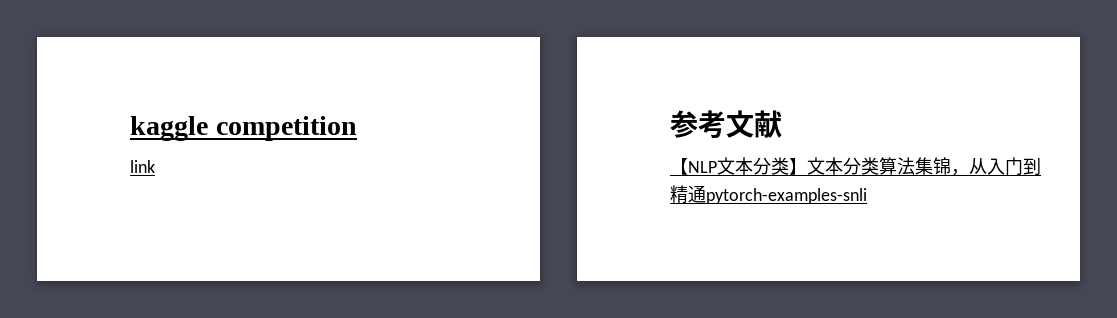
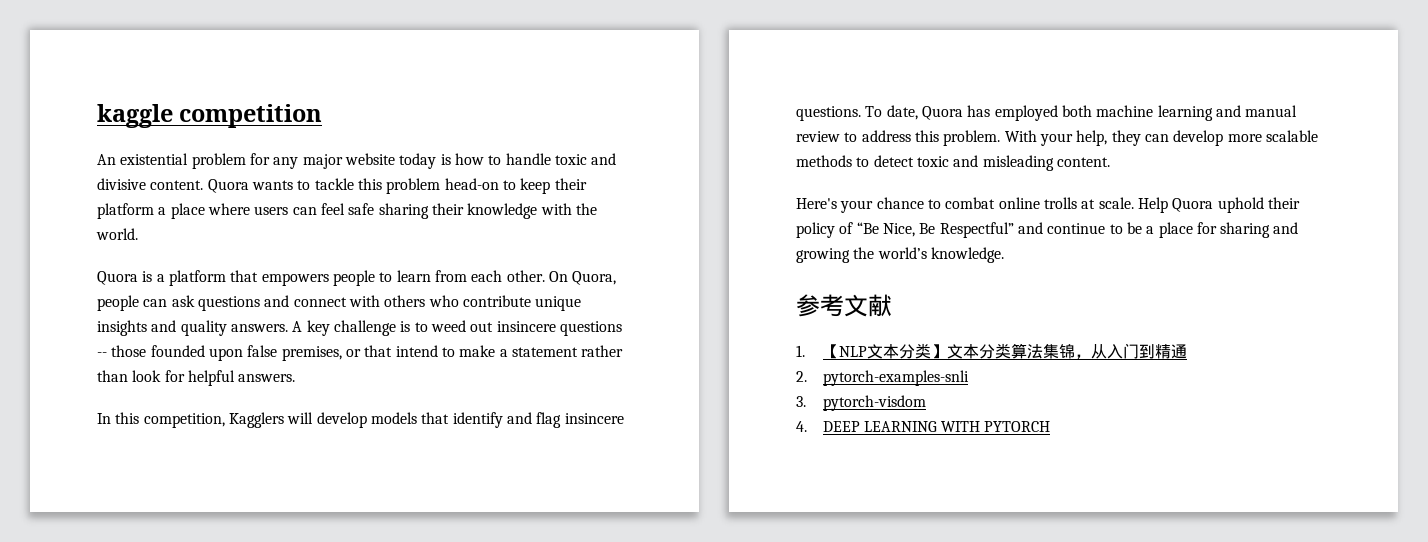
[130,160,155,173] link -> [97,153,617,169] [97,178,587,194] [97,203,597,219] [96,228,138,240] [97,270,617,286] [97,295,582,311] [97,320,622,336] [97,345,624,361] [97,370,296,386] [97,412,624,428] [796,105,1298,121] [796,130,1318,146] [796,155,1110,171] [796,197,1300,213] [796,222,1299,238] [796,247,1004,263] An existential problem for any major website today is how to handle toxic and divisive content. Quora wants to tackle this problem head-on to keep their platform a place where users can feel safe sharing their knowledge with the world. // Quora is a platform that empowers people to learn from each other. On Quora, people can ask questions and connect with others who contribute unique insights and quality answers. A key challenge is to weed out insincere questions -- those founded upon false premises, or that intend to make a statement rather than look for helpful answers. // In this competition, Kagglers will develop models that identify and flag insincere questions. To date, Quora has employed both machine learning and manual review to address this problem. With your help, they can develop more scalable methods to detect toxic and misleading content. // Here's your chance to combat online trolls at scale. Help Quora uphold their policy of “Be Nice, Be Respectful” and continue to be a place for sharing and growing the world’s knowledge.
(782, 124) none -> [796,345,805,357] 1.
(706, 194) none -> [796,371,807,382] // 2.
(867, 196) none -> [796,395,926,411] [796,421,1051,432] // 3. pytorch-visdom // 4. DEEP LEARNING WITH PYTORCH

